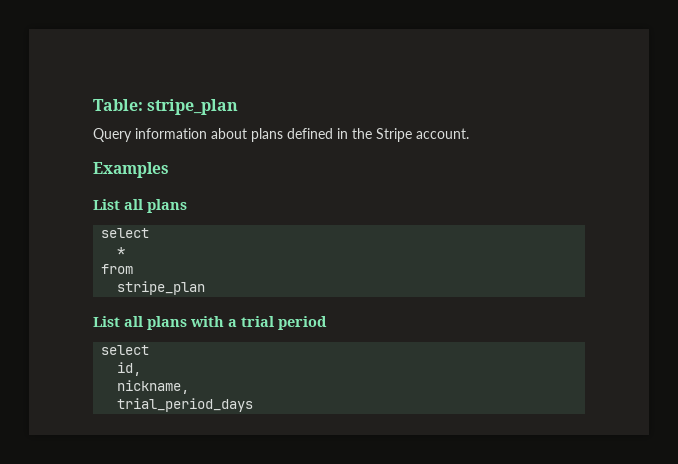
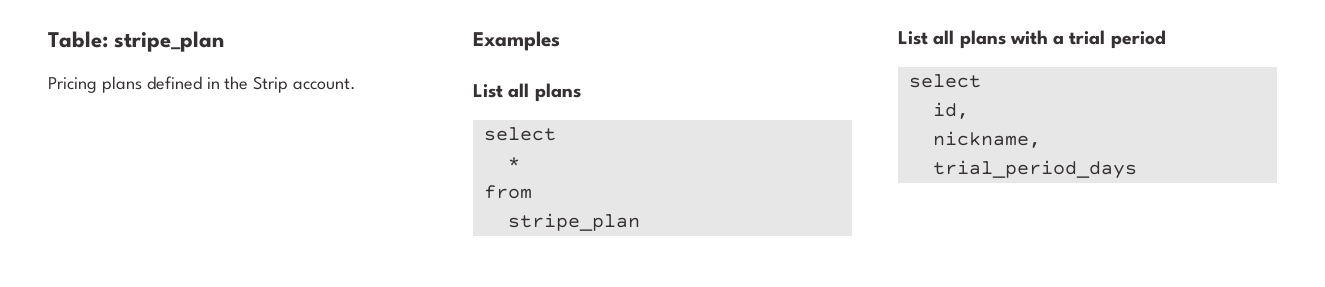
[93,128,247,142] Query information about -> [48,77,97,93] Pricing
[376,128,412,142] Stripe -> [253,76,289,93] Strip

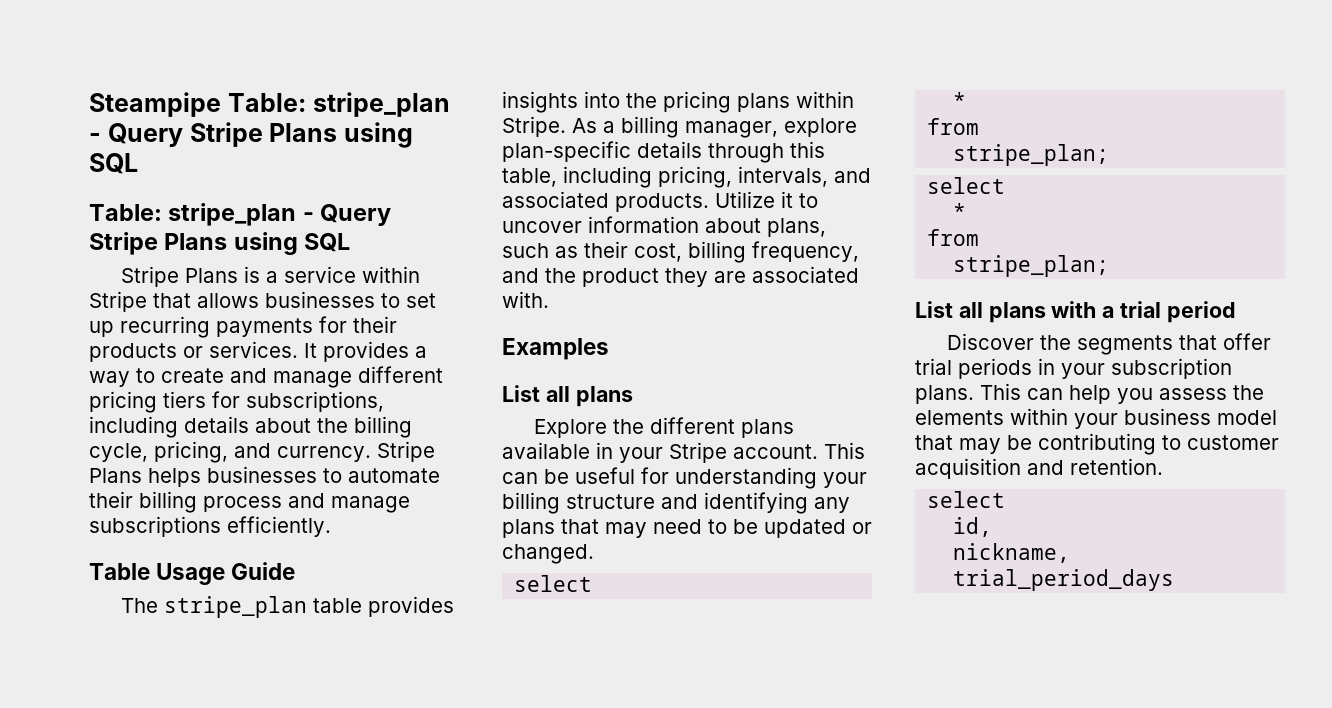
[48,31,225,52] [48,76,357,93] [473,31,560,51] [473,83,581,102] [483,127,556,141] [507,157,520,169] [483,185,532,199] [507,213,640,231] Table: stripe_plan // Pricing plans defined in the Strip account. // Examples // List all plans // select // * // from // stripe_plan -> [89,92,450,117] [89,122,413,148] [89,153,138,174] [89,203,392,226] [89,232,351,255] [120,266,420,287] [89,291,436,312] [89,316,397,338] [89,341,427,362] [89,366,443,388] [89,391,384,413] [89,416,412,438] [89,441,435,463] [89,466,440,487] [89,491,410,513] [89,516,331,537] [89,562,296,585] [120,596,454,618] [502,91,854,113] [502,116,857,138] [502,141,825,163] [502,166,871,188] [502,191,818,212] [502,216,826,237] [502,241,859,263] [502,266,859,287] [502,291,549,308] [502,338,609,360] [502,385,633,407] [533,417,794,438] [502,442,865,463] [502,467,867,489] [502,492,850,514] [502,519,872,538] [502,544,594,564] [514,575,593,592] [953,92,967,109] [927,118,980,135] [953,144,1110,166] [927,177,1006,194] [953,203,967,220] [927,229,980,246] [953,255,1110,277] Steampipe Table: stripe_plan - Query Stripe Plans using SQL // Table: stripe_plan - Query Stripe Plans using SQL // Stripe Plans is a service within Stripe that allows businesses to set up recurring payments for their products or services. It provides a way to create and manage different pricing tiers for subscriptions, including details about the billing cycle, pricing, and currency. Stripe Plans helps businesses to automate their billing process and manage subscriptions efficiently. // Table Usage Guide // The stripe_plan table provides insights into the pricing plans within Stripe. As a billing manager, explore plan-specific details through this table, including pricing, intervals, and associated products. Utilize it to uncover information about plans, such as their cost, billing frequency, and the product they are associated with. // Examples // List all plans // Explore the different plans available in your Stripe account. This can be useful for understanding your billing structure and identifying any plans that may need to be updated or changed. // select // * // from // stripe_plan; // select // * // from // stripe_plan;
(1166, 39) none -> [946,333,1271,355] [915,358,1232,379] [915,383,1264,404] [915,408,1277,429] [915,433,1279,455] [915,458,1163,479] // Discover the segments that offer trial periods in your subscription plans. This can help you assess the elements within your business model that may be contributing to customer acquisition and retention.

